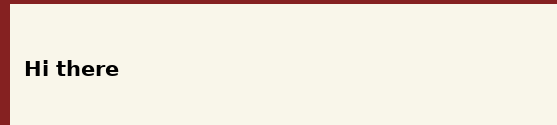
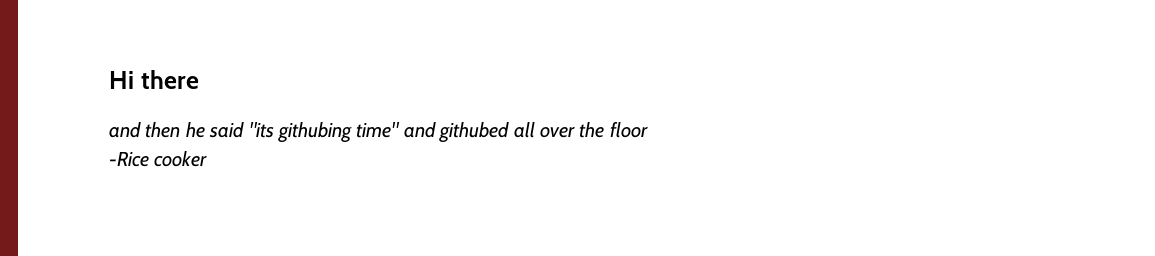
(119, 68) none -> [109,122,648,143] [109,151,208,167] // and then he said "its githubing time" and githubed all over the floor // -Rice cooker

